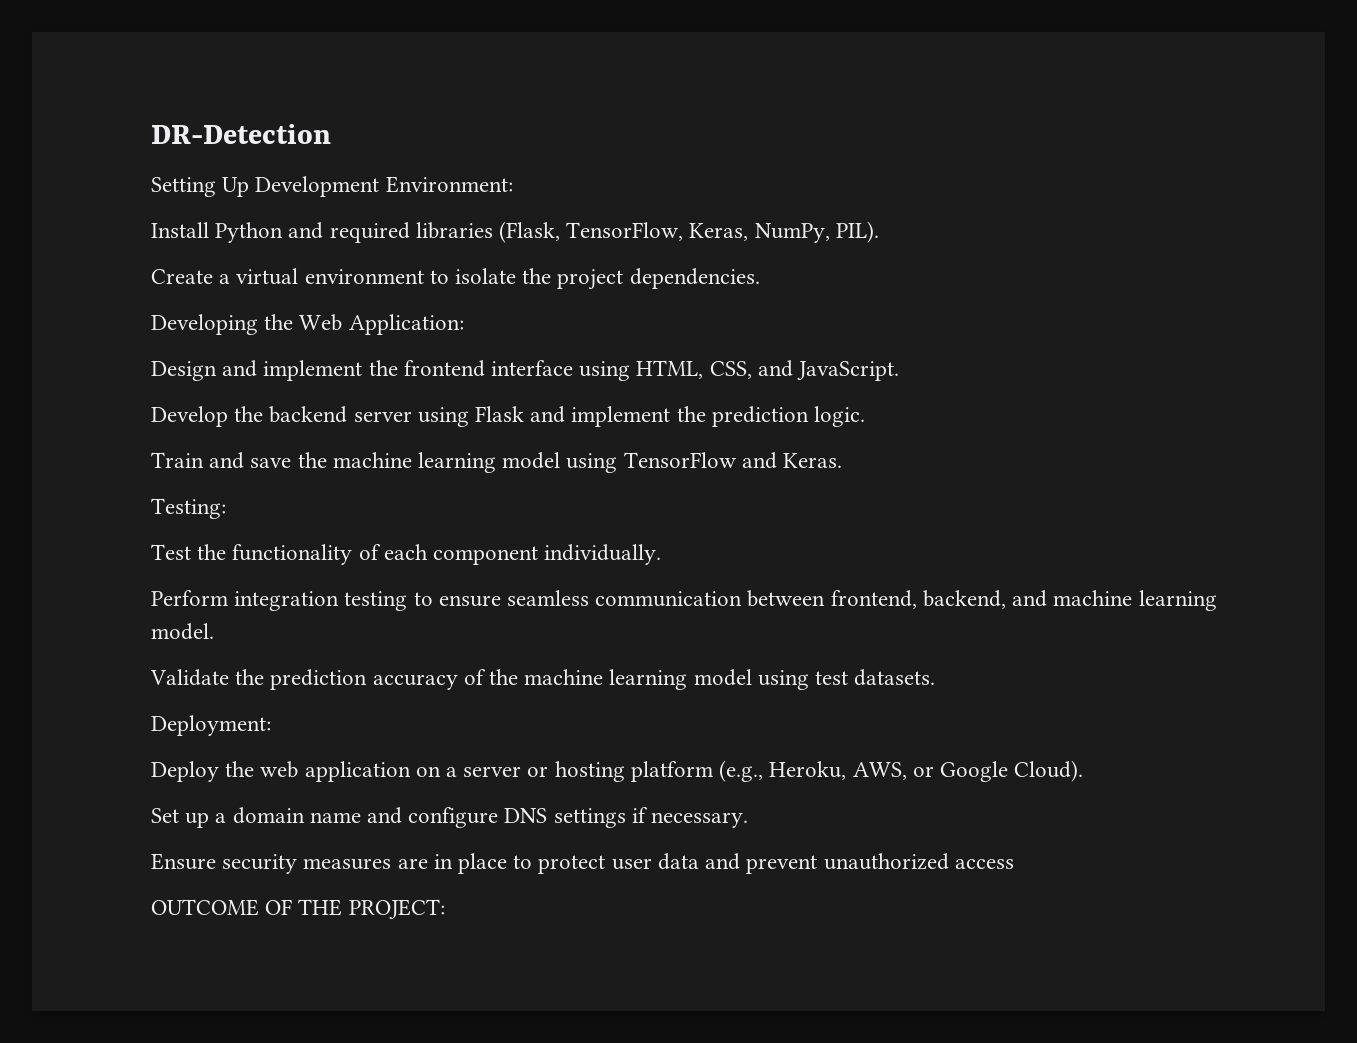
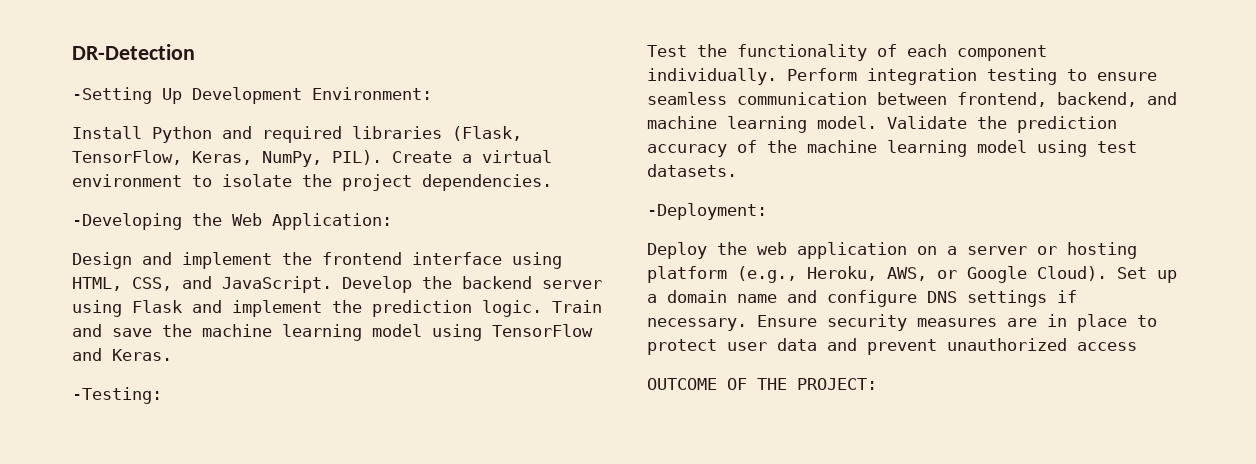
[151,177,216,197] Setting -> [72,87,152,104] -Setting
(879, 232) // -> (382, 157) none
[151,314,258,335] Developing -> [72,213,182,230] -Developing
(900, 371) // -> (332, 284) none
(866, 416) // -> (542, 308) none
[151,498,226,519] Testing: -> [72,387,162,404] -Testing:
(662, 554) // -> (777, 76) none
(214, 631) // -> (877, 122) none
[151,715,271,736] Deployment: -> [647,203,767,220] -Deployment:
(1084, 771) // -> (1107, 273) none
(749, 820) // -> (747, 324) none

